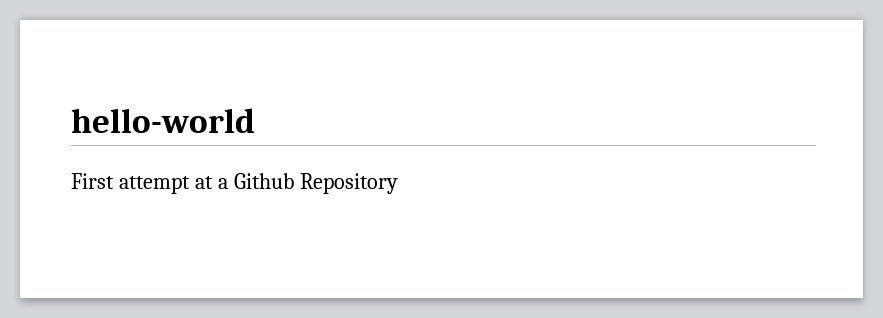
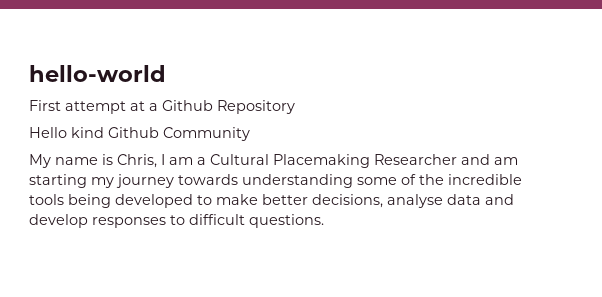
(398, 183) none -> [29,127,250,141] [29,154,518,168] [29,174,522,188] [29,194,514,208] [29,214,324,228] // Hello kind Github Community // My name is Chris, I am a Cultural Placemaking Researcher and am starting my journey towards understanding some of the incredible tools being developed to make better decisions, analyse data and develop responses to difficult questions.

